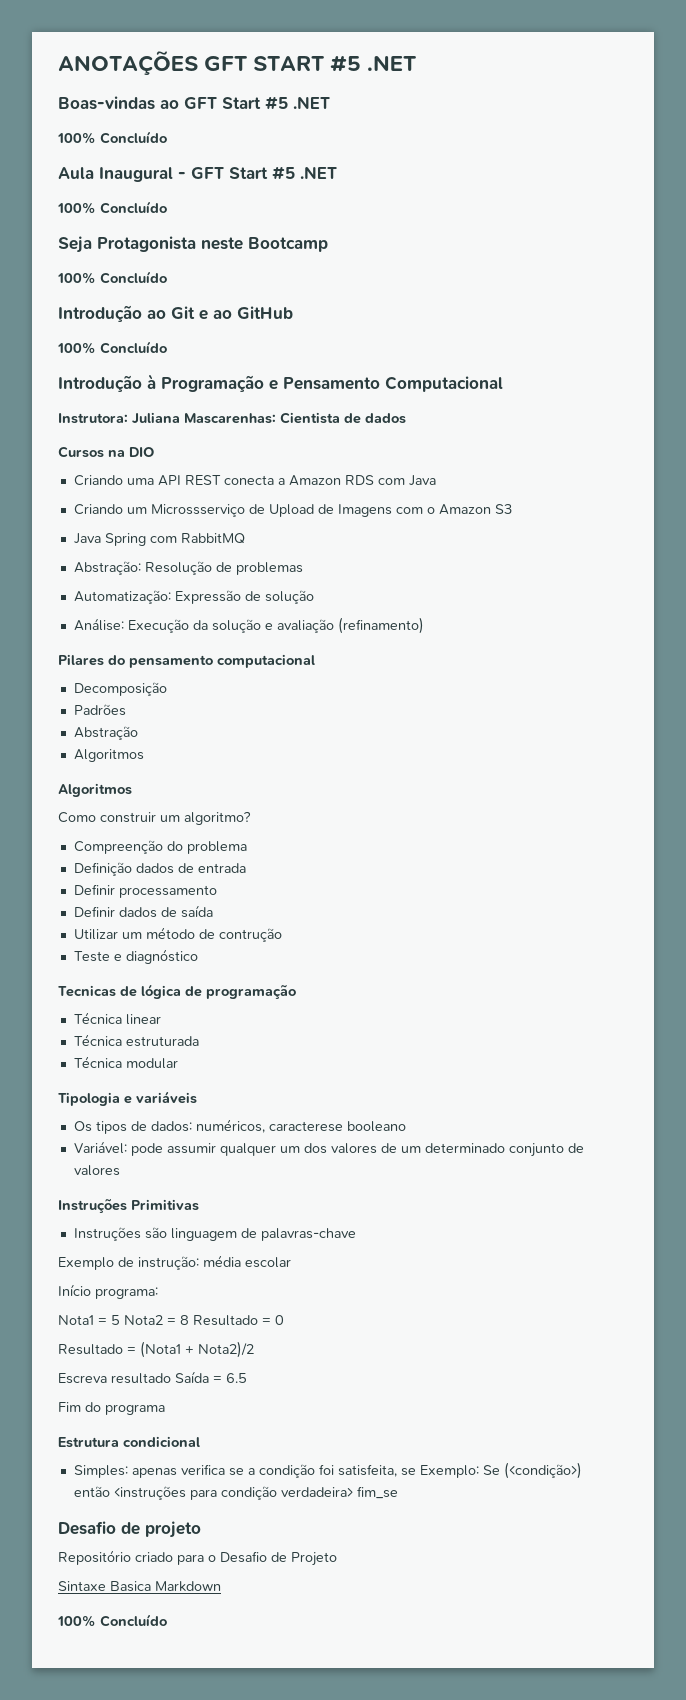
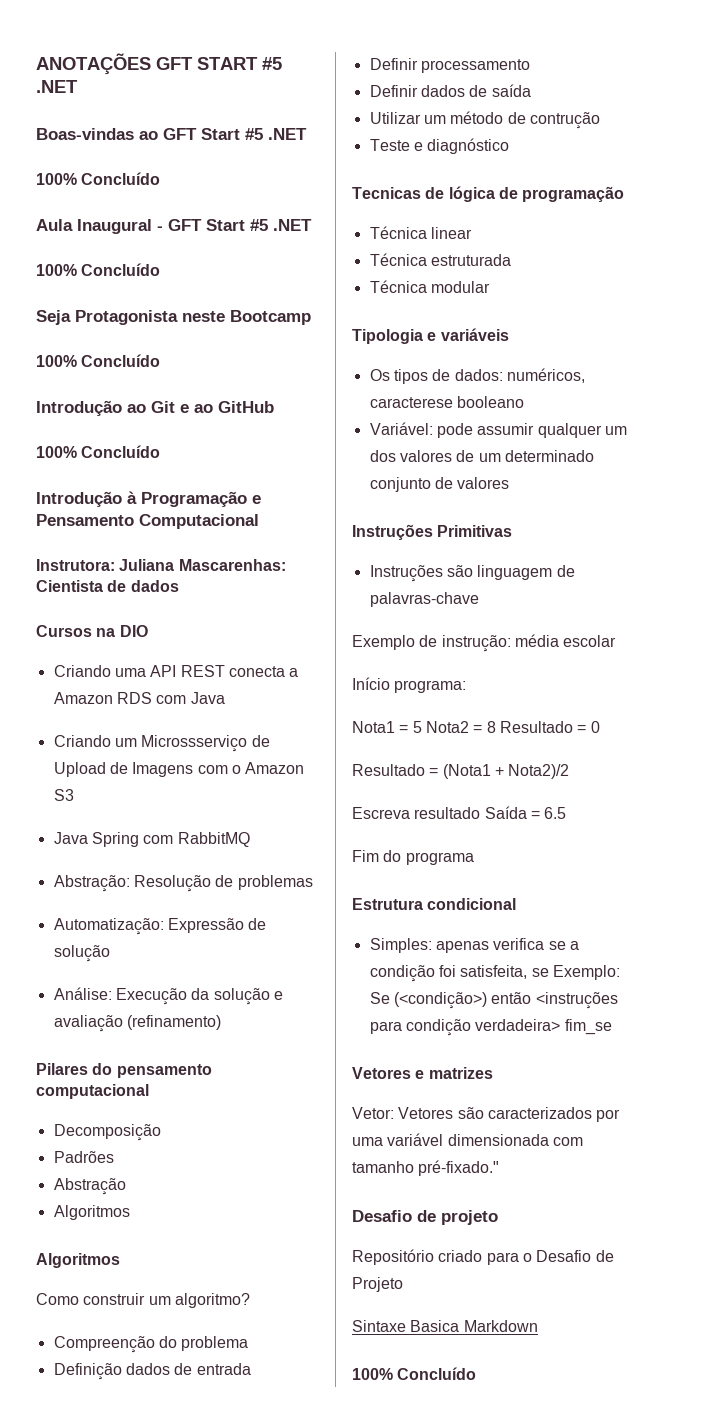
(398, 1492) none -> [352,1067,493,1079] [352,1107,621,1122] [352,1133,583,1146] [352,1160,500,1176] // Vetores e matrizes // Vetor: Vetores são caracterizados por uma variável dimensionada com tamanho pré-fixado."

